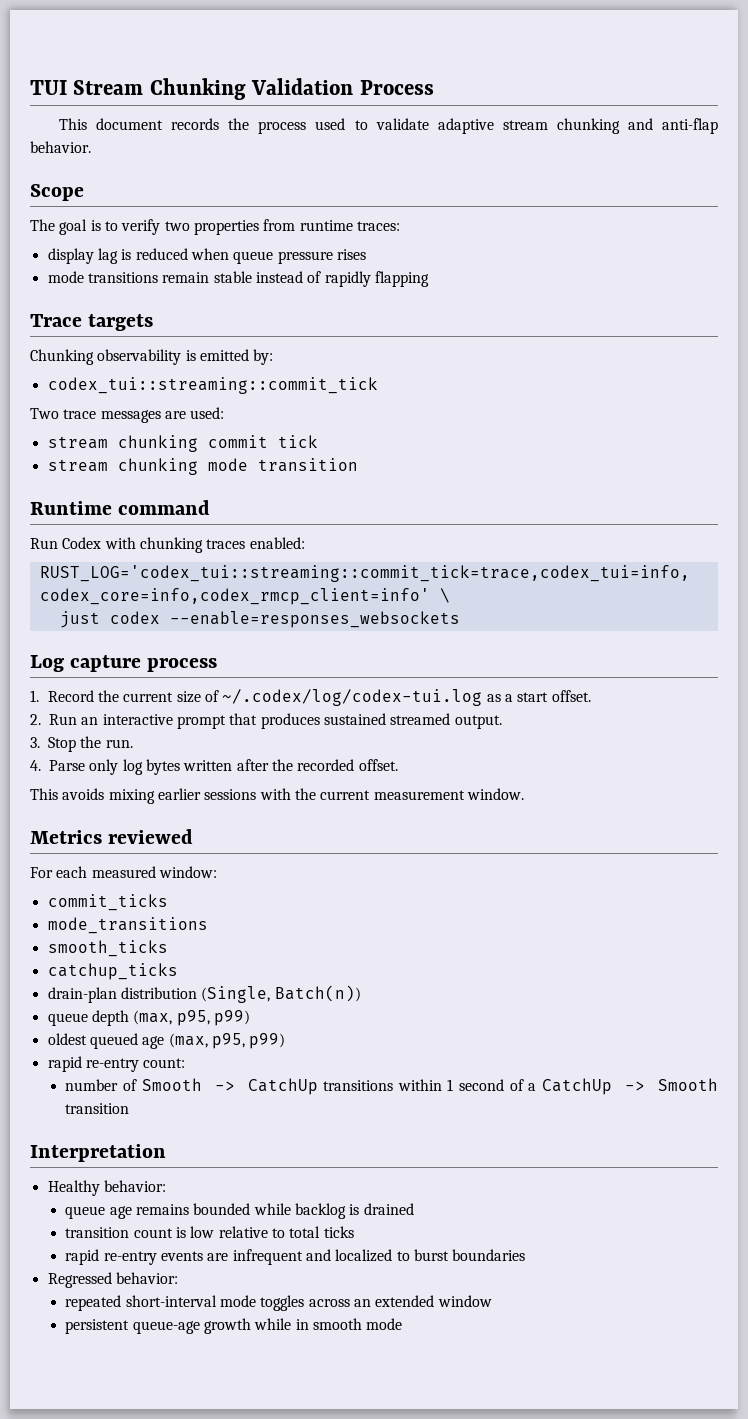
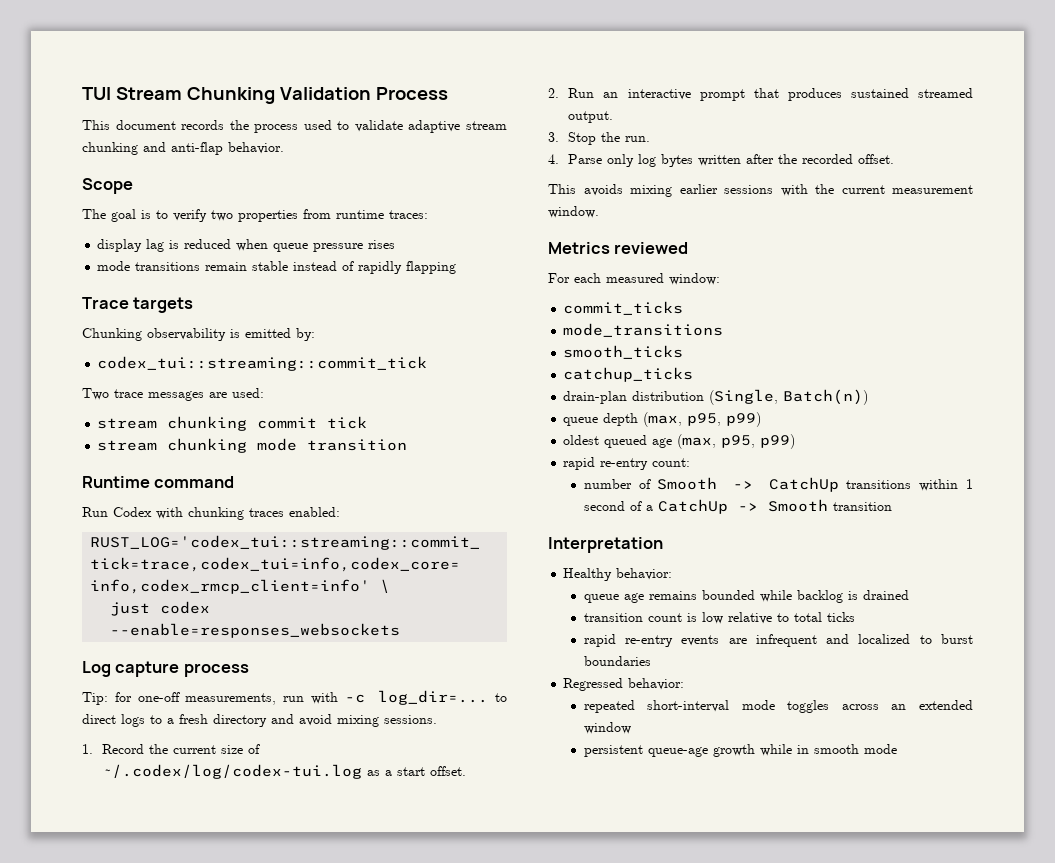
(218, 665) none -> [82,690,507,705] [82,714,437,727] // Tip: for one-off measurements, run with -c log_dir=... to direct logs to a fresh directory and avoid mixing sessions.

